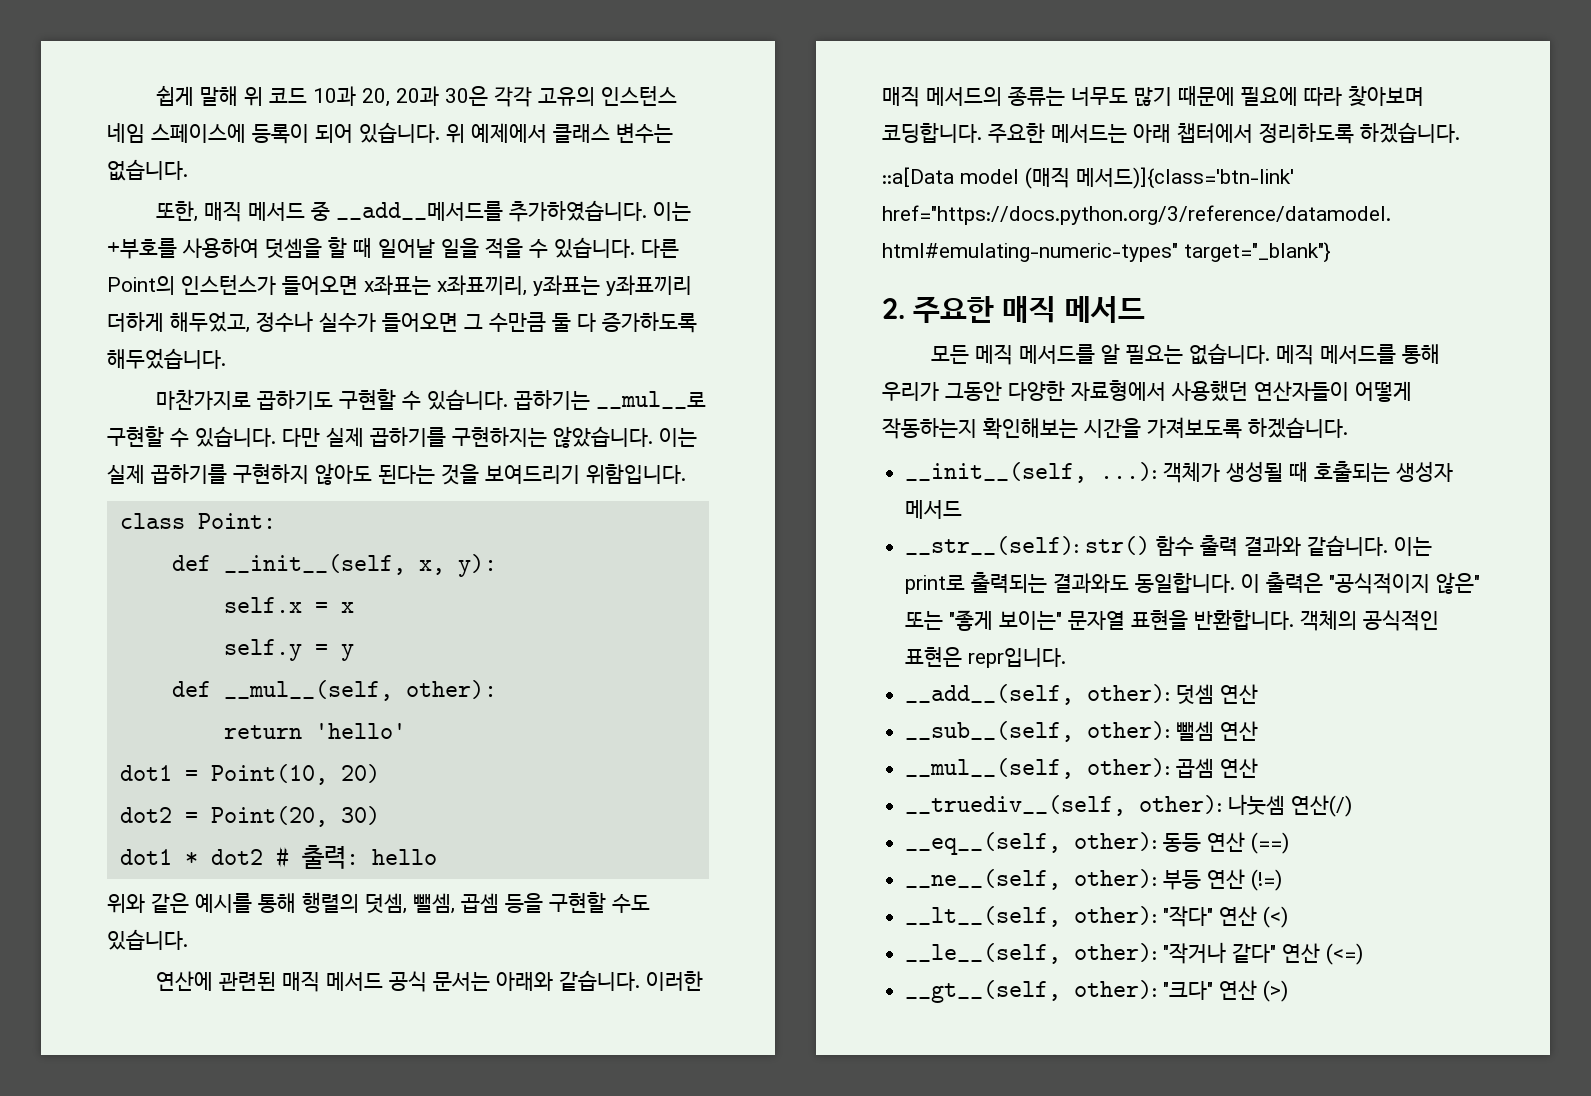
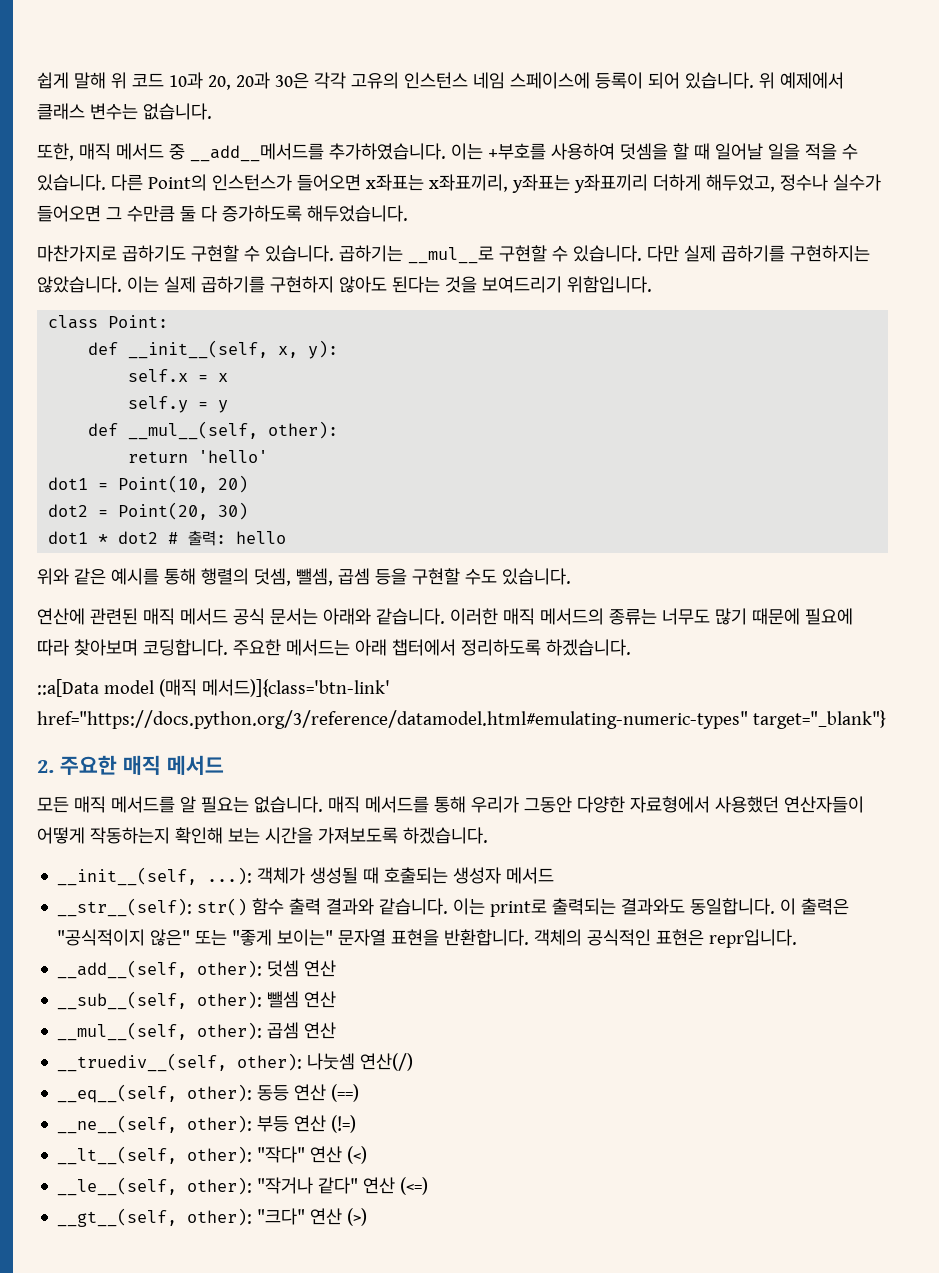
[974,344,1013,365] 메직 -> [73,796,106,813] 매직
[1275,344,1314,365] 메직 -> [327,796,360,813] 매직
[983,418,1078,439] 확인해보는 -> [174,827,260,844] 확인해 보는

